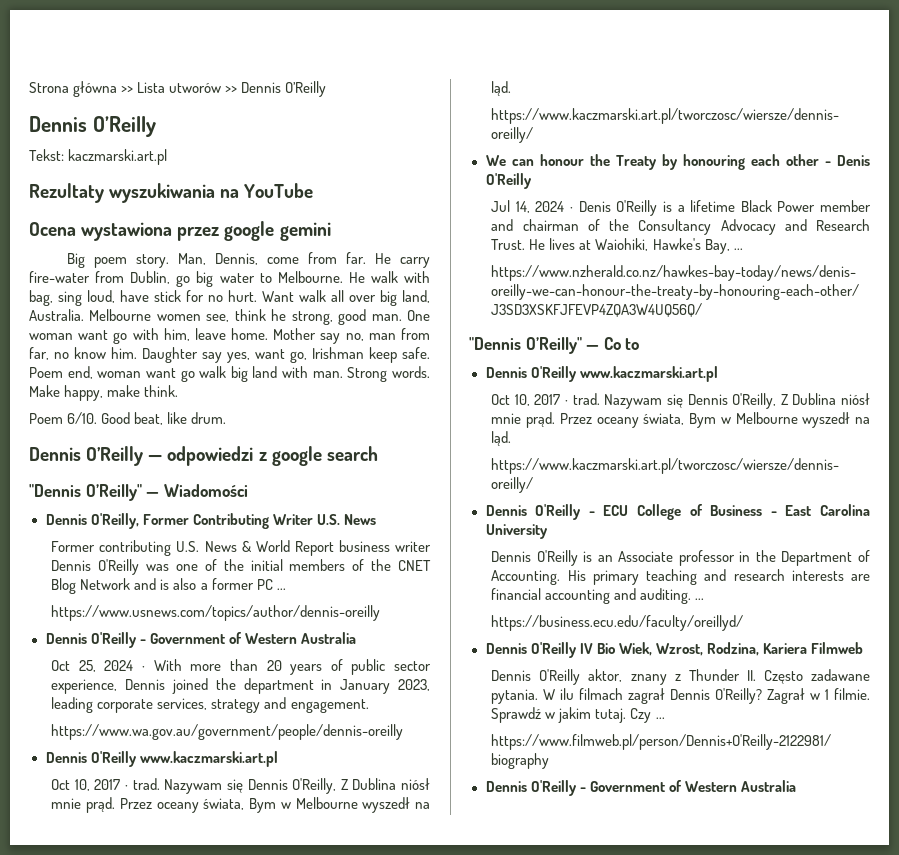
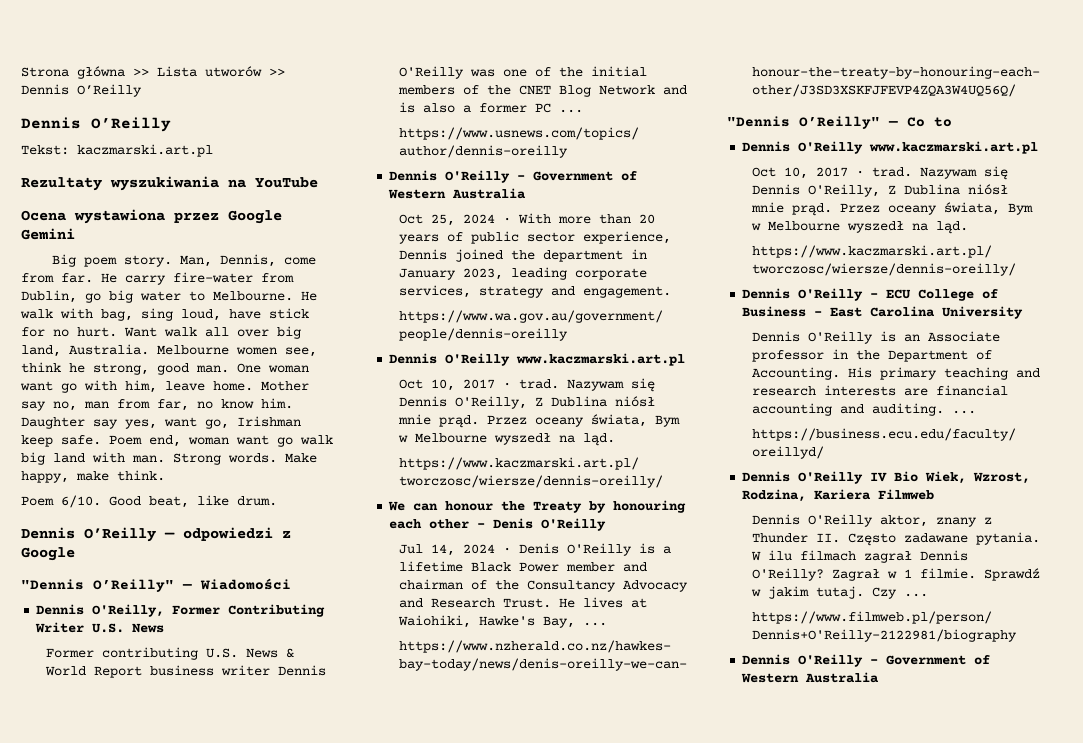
[224,221,331,241] google gemini -> [228,210,282,224] [21,228,75,240] Google Gemini
[271,446,378,466] google search -> [21,547,75,561] Google

